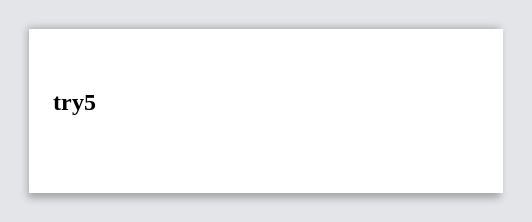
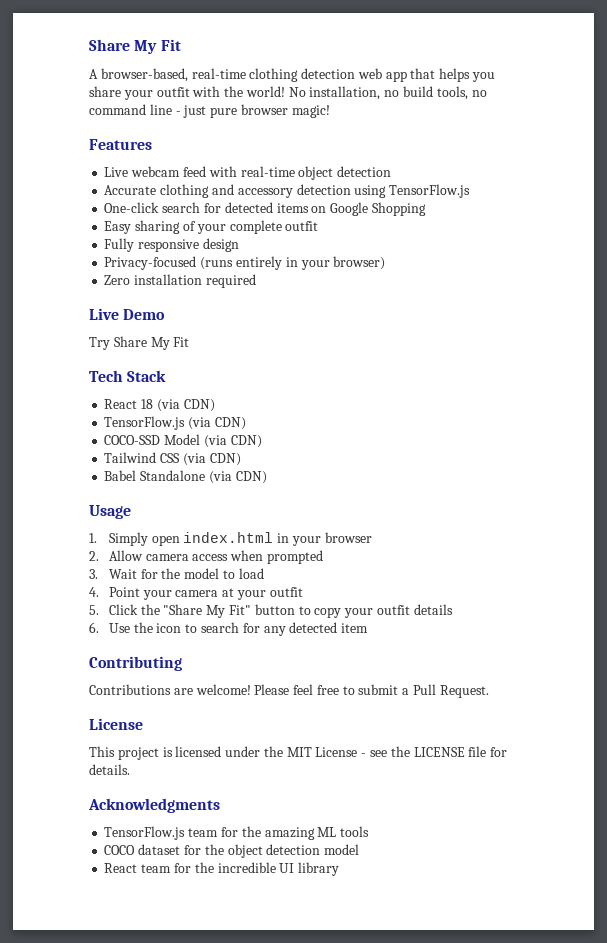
[53,95,96,115] try5 -> [89,39,181,54] [89,68,496,82] [89,86,487,100] [89,104,330,118] [89,139,152,150] [104,166,392,180] [104,184,471,198] [104,202,426,216] [104,220,319,234] [104,238,239,252] [104,256,386,270] [104,274,256,288] [89,308,166,320] [89,336,190,350] [89,370,167,382] [104,399,215,412] [104,416,246,430] [104,434,262,448] [104,452,241,466] [104,470,267,484] [89,505,131,519] [89,532,372,546] [89,550,323,564] [89,568,264,579] [89,587,303,600] [89,604,453,618] [89,622,369,636] [89,656,182,671] [89,684,489,698] [89,718,143,730] [89,746,508,760] [89,764,130,775] [88,798,220,813] [104,826,370,840] [104,844,360,858] [104,862,340,876] Share My Fit // A browser-based, real-time clothing detection web app that helps you share your outfit with the world! No installation, no build tools, no command line - just pure browser magic! // Features // Live webcam feed with real-time object detection // Accurate clothing and accessory detection using TensorFlow.js // One-click search for detected items on Google Shopping // Easy sharing of your complete outfit // Fully responsive design // Privacy-focused (runs entirely in your browser) // Zero installation required // Live Demo // Try Share My Fit // Tech Stack // React 18 (via CDN) // TensorFlow.js (via CDN) // COCO-SSD Model (via CDN) // Tailwind CSS (via CDN) // Babel Standalone (via CDN) // Usage // 1. Simply open index.html in your browser // 2. Allow camera access when prompted // 3. Wait for the model to load // 4. Point your camera at your outfit // 5. Click the "Share My Fit" button to copy your outfit details // 6. Use the icon to search for any detected item // Contributing // Contributions are welcome! Please feel free to submit a Pull Request. // License // This project is licensed under the MIT License - see the LICENSE file for details. // Acknowledgments // TensorFlow.js team for the amazing ML tools // COCO dataset for the object detection model // React team for the incredible UI library

